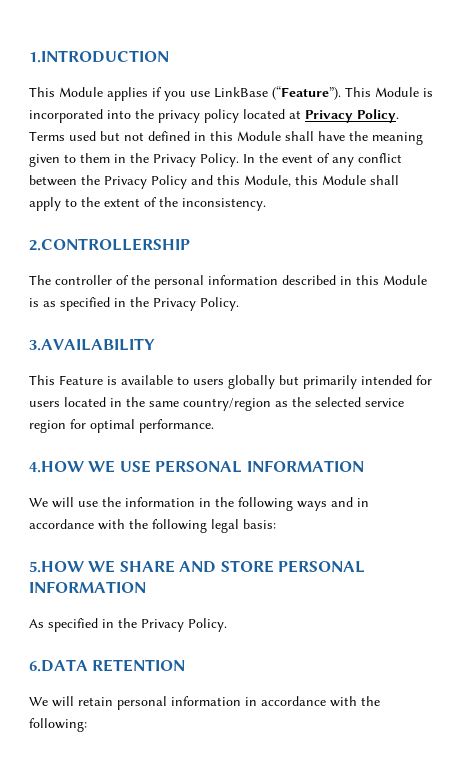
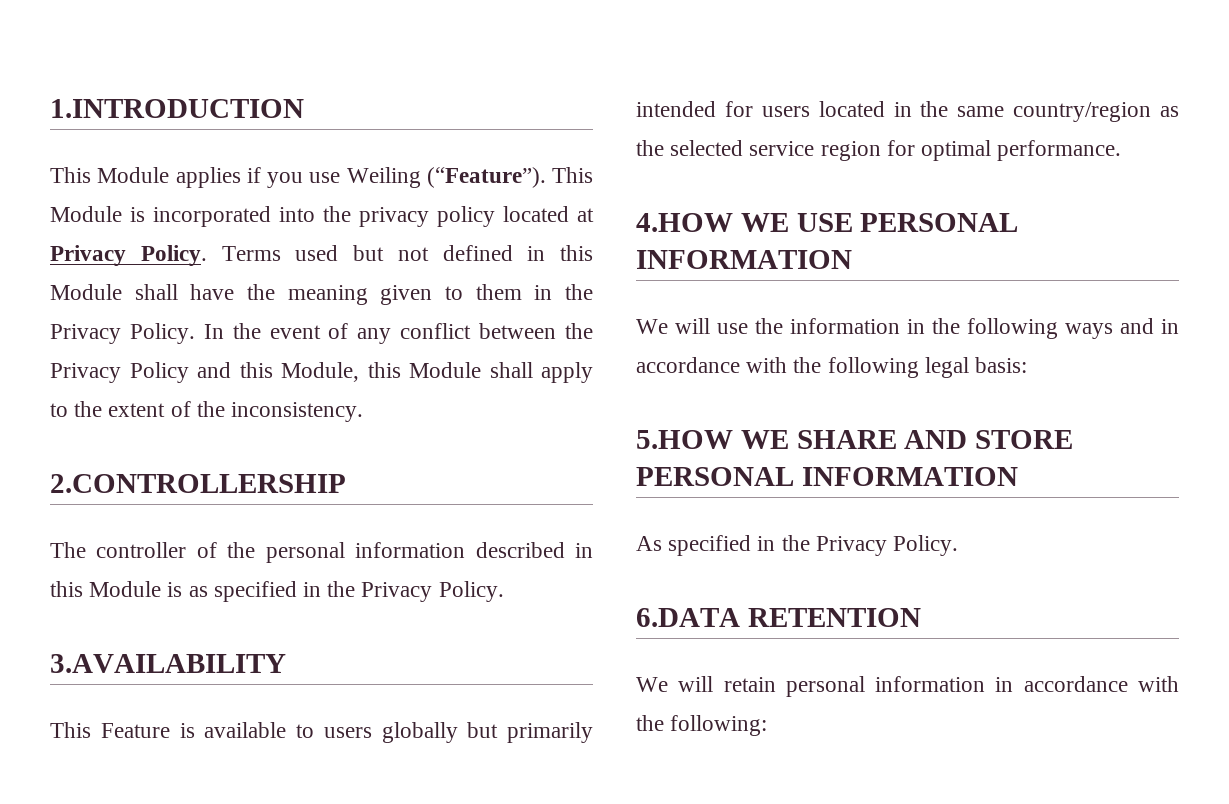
[214,87,268,98] LinkBase -> [346,167,421,188] Weiling

